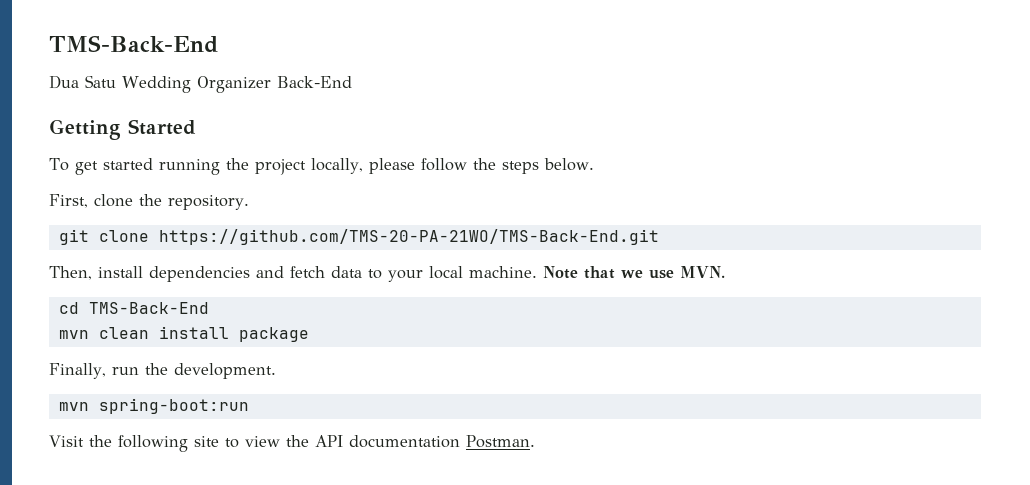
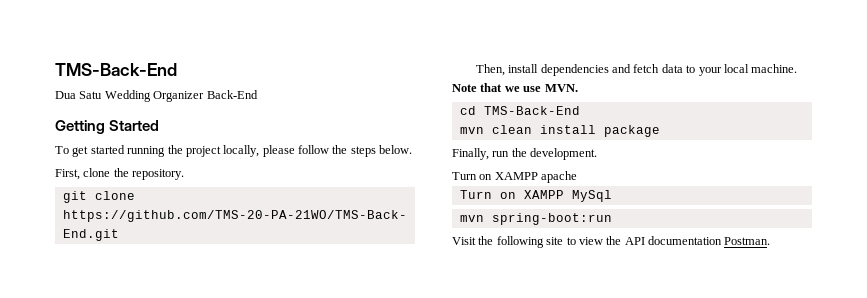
(276, 371) none -> [452,171,578,183] [459,190,612,202] // Turn on XAMPP apache // Turn on XAMPP MySql

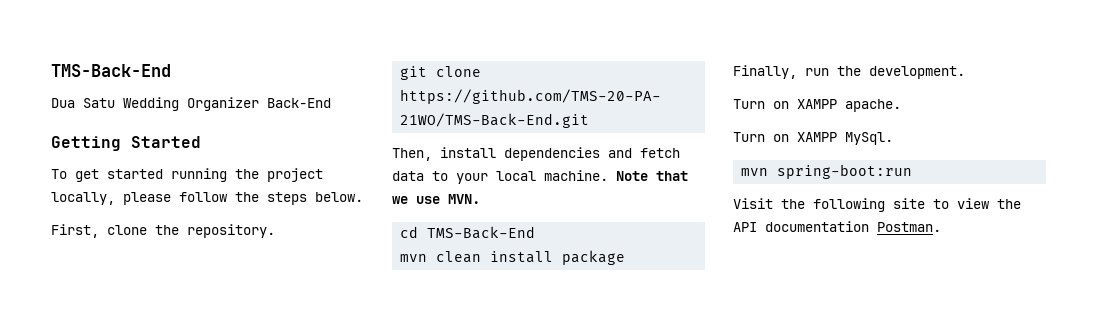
[541,171,578,183] [459,190,612,202] apache // Turn on XAMPP MySql -> [845,99,901,112] [733,132,893,145] apache. // Turn on XAMPP MySql.

